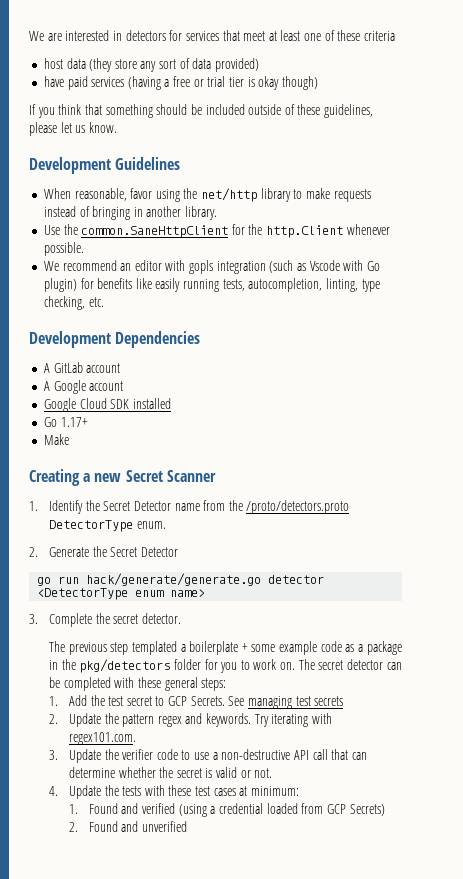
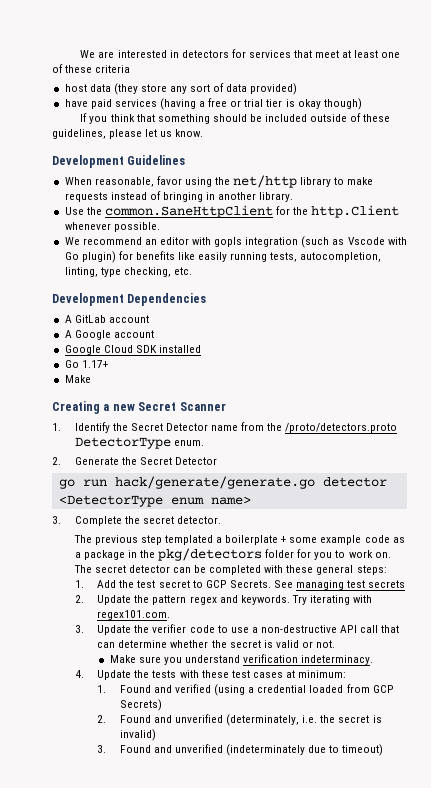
(273, 773) none -> [109,654,374,665] // Make sure you understand verification indeterminacy.
(188, 826) none -> [226,714,382,726] [119,729,156,741] [97,744,384,756] (determinately, i.e. the secret is invalid) // 3. Found and unverified (indeterminately due to timeout)

